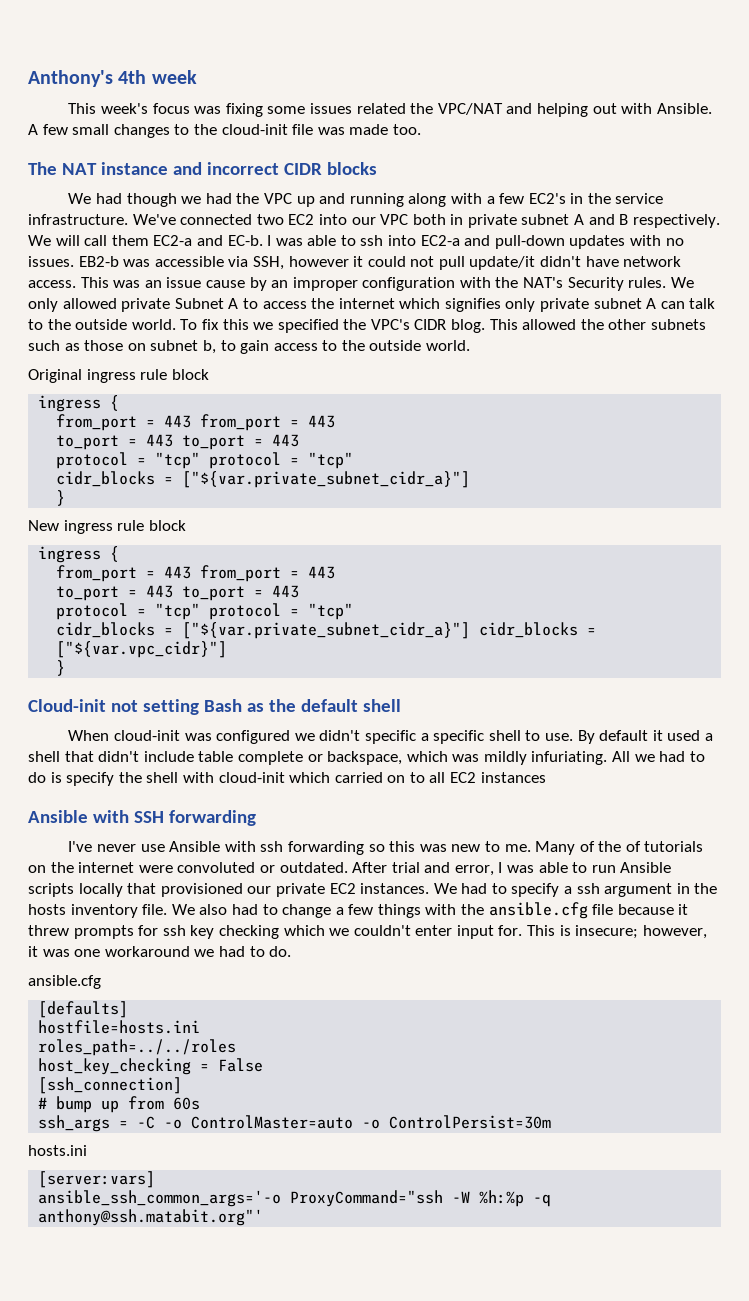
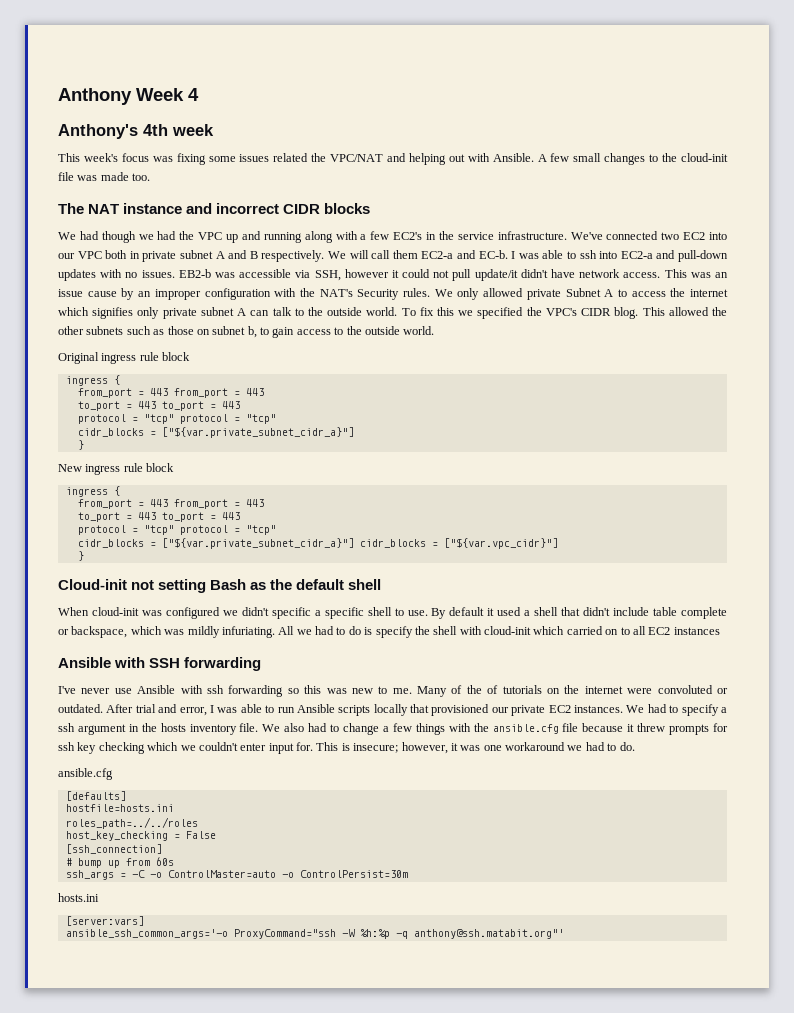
(28, 78) none -> [58,88,199,105] Anthony Week 4 //

